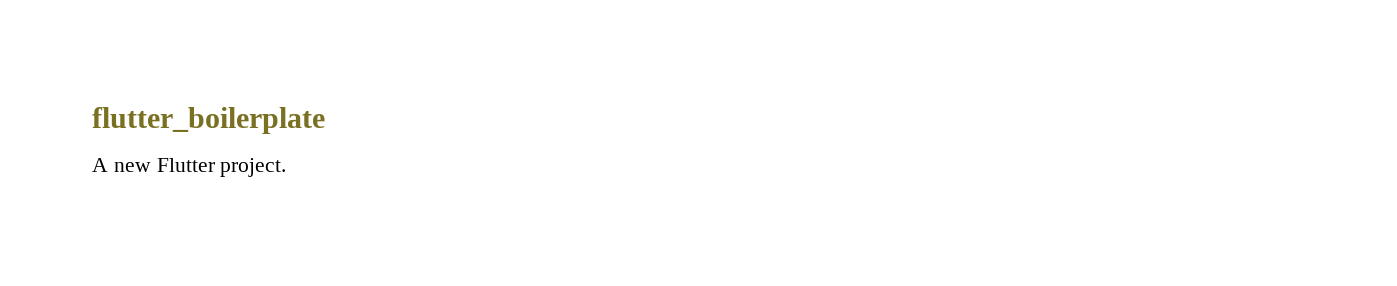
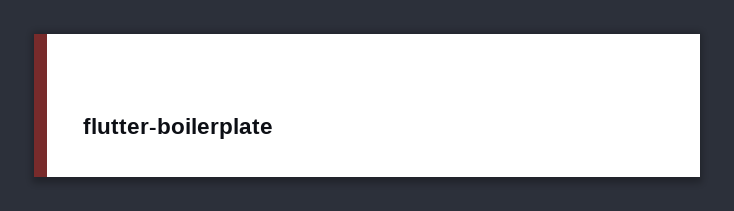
[92,107,325,134] [92,158,287,177] flutter_boilerplate // A new Flutter project. -> [83,118,273,139] flutter-boilerplate

